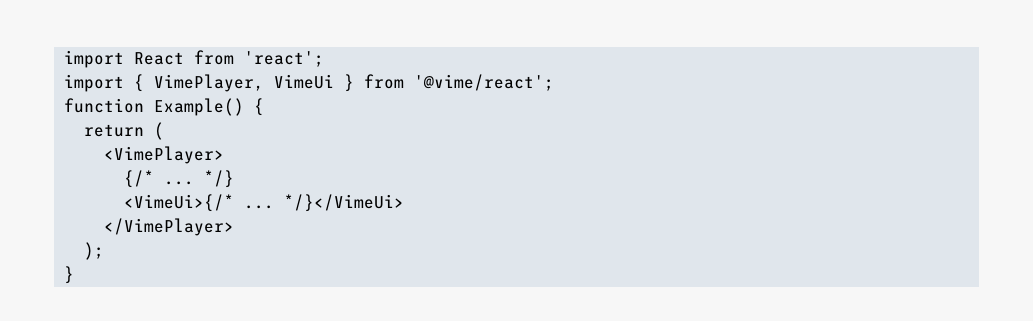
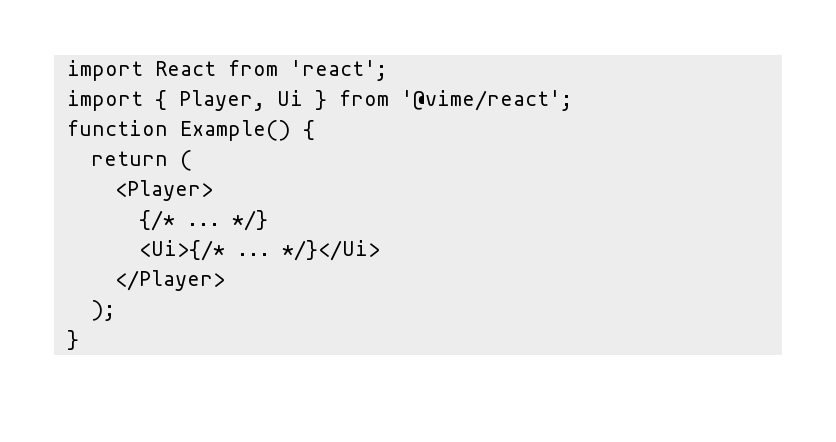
[153,74,334,92] VimePlayer, VimeUi -> [179,90,304,111] Player, Ui
[103,146,224,164] <VimePlayer> -> [115,180,214,201] <Player>
[123,194,404,212] [103,218,234,236] <VimeUi>{/* ... */}</VimeUi> // </VimePlayer> -> [139,240,381,261] [115,270,226,291] <Ui>{/* ... */}</Ui> // </Player>

